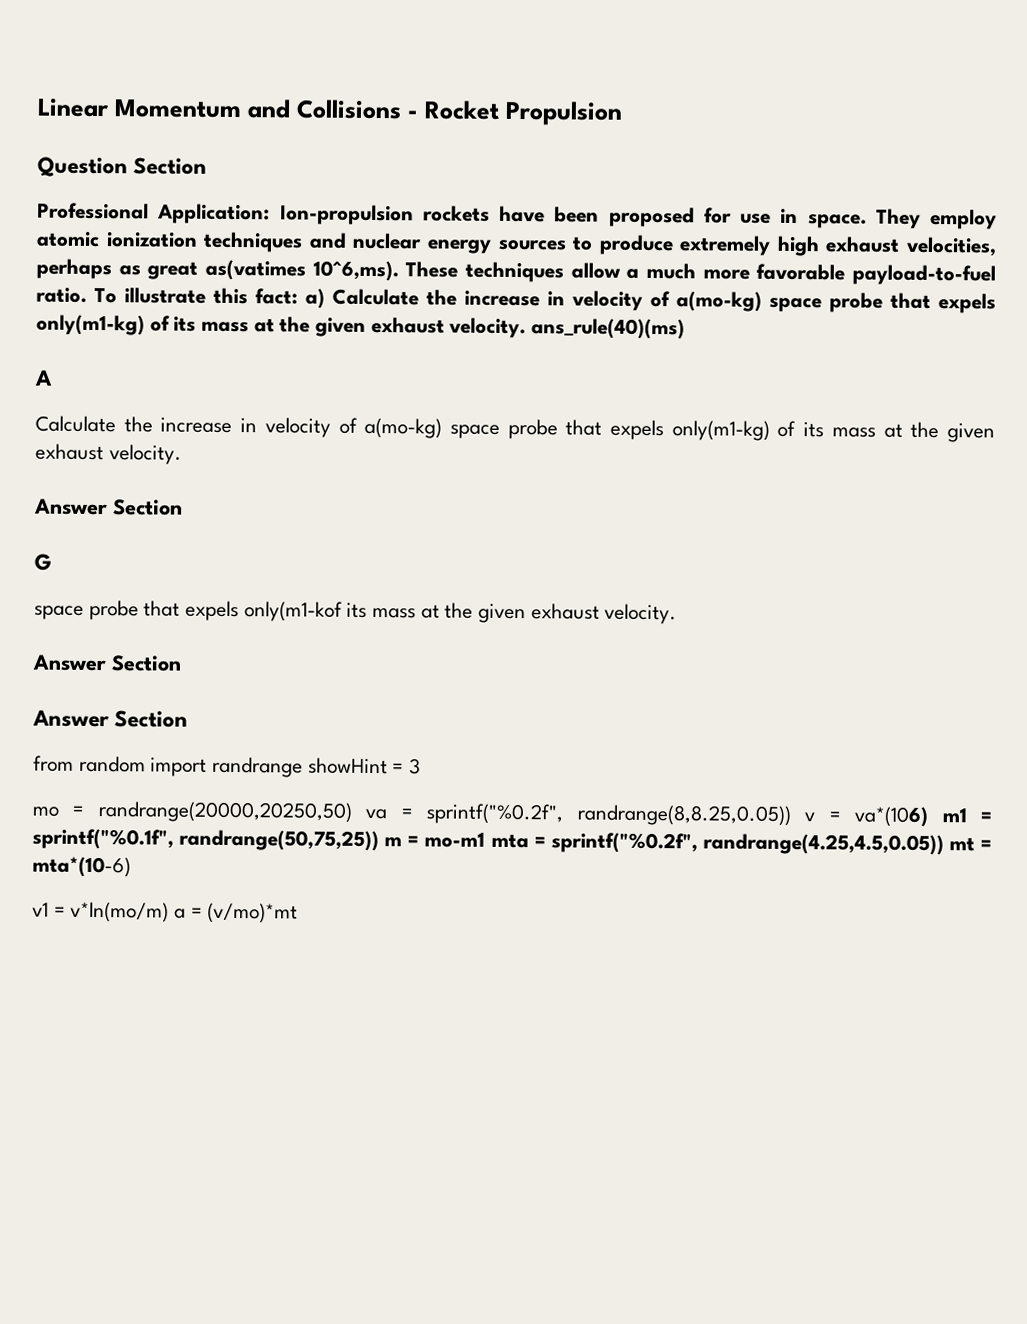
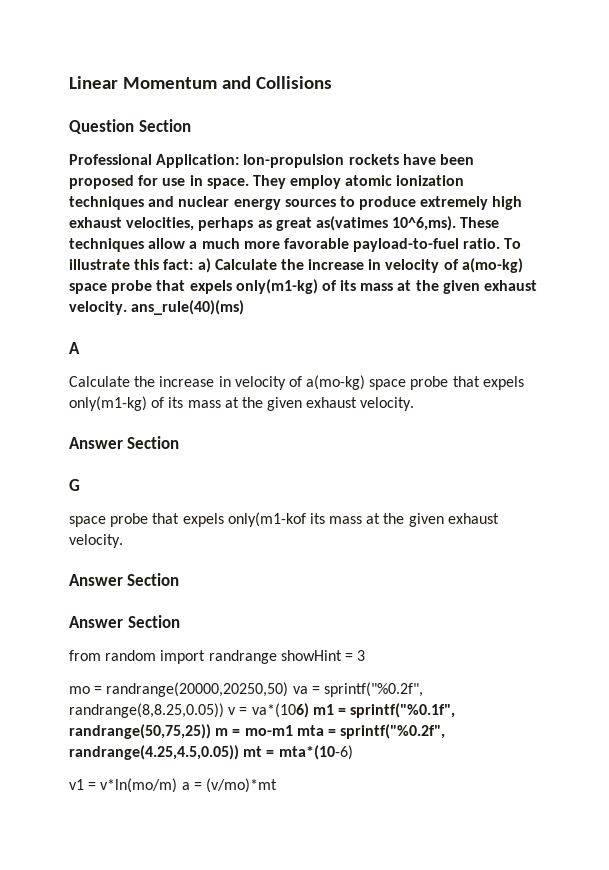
[407,100,623,126] - Rocket Propulsion -> (333, 82) none

